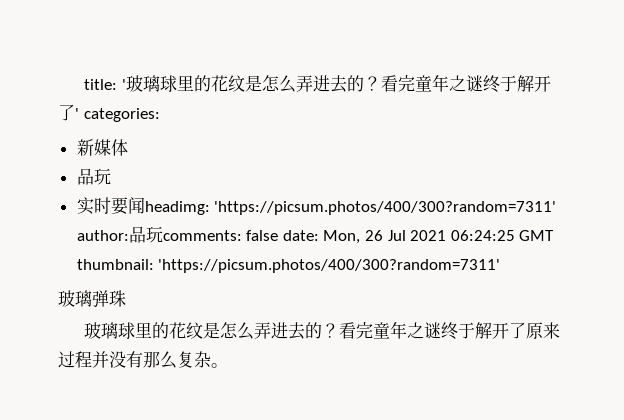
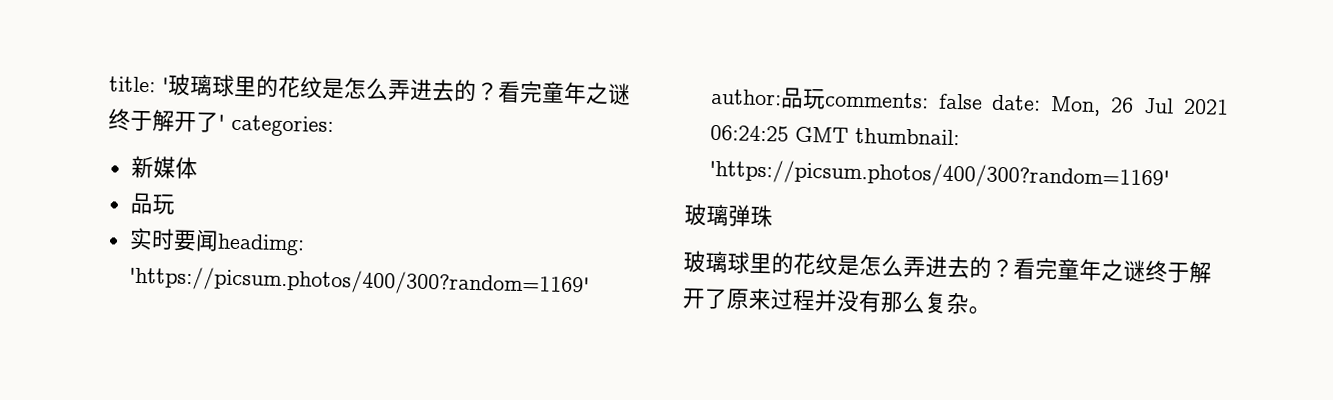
[214,201,557,215] 'https://picsum.photos/400/300?random=7311' -> [128,265,590,298] 'https://picsum.photos/400/300?random=1169'
[158,259,501,273] 'https://picsum.photos/400/300?random=7311' -> [708,158,1170,191] 'https://picsum.photos/400/300?random=1169'

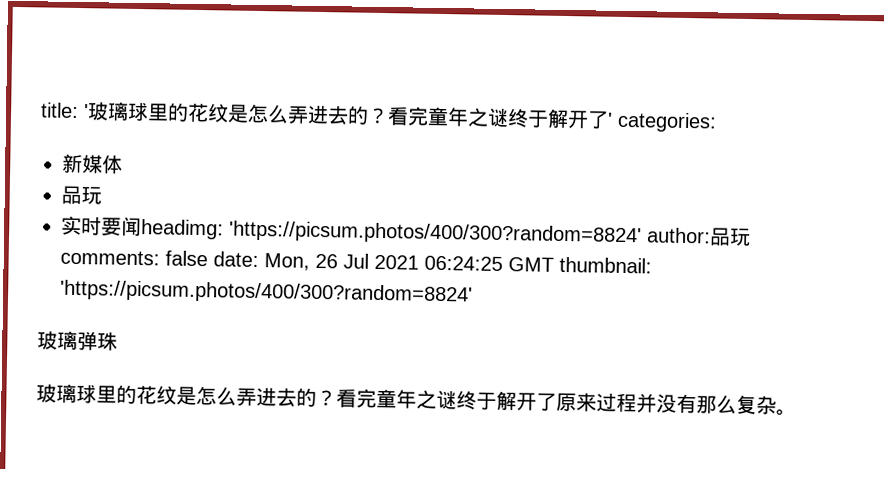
[128,265,590,298] 'https://picsum.photos/400/300?random=1169' -> [229,220,642,247] 'https://picsum.photos/400/300?random=8824'
[708,158,1170,191] 'https://picsum.photos/400/300?random=1169' -> [60,279,473,306] 'https://picsum.photos/400/300?random=8824'

